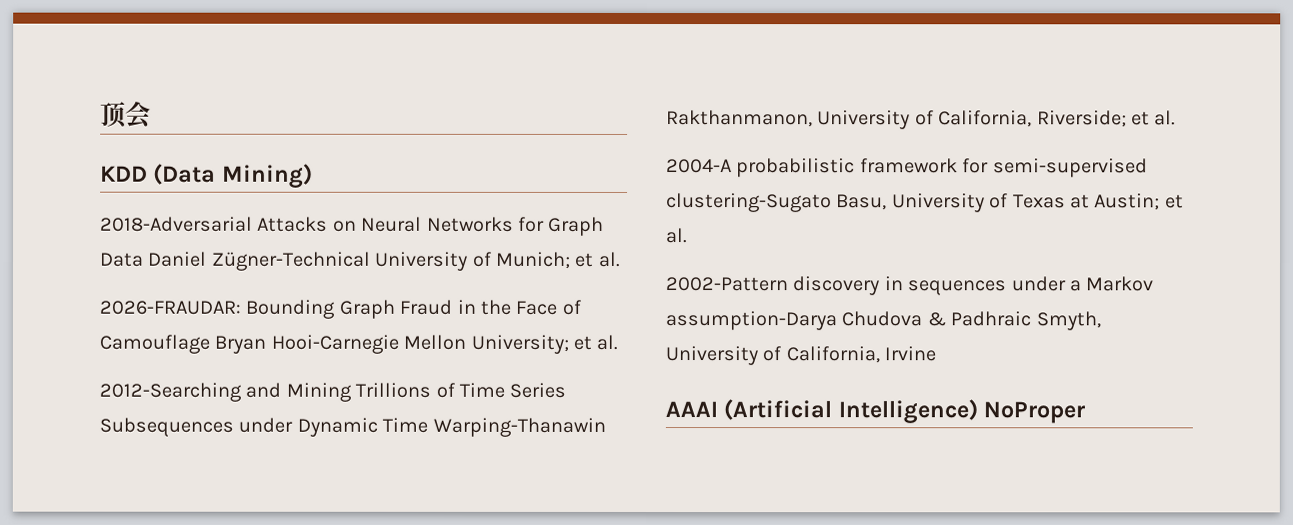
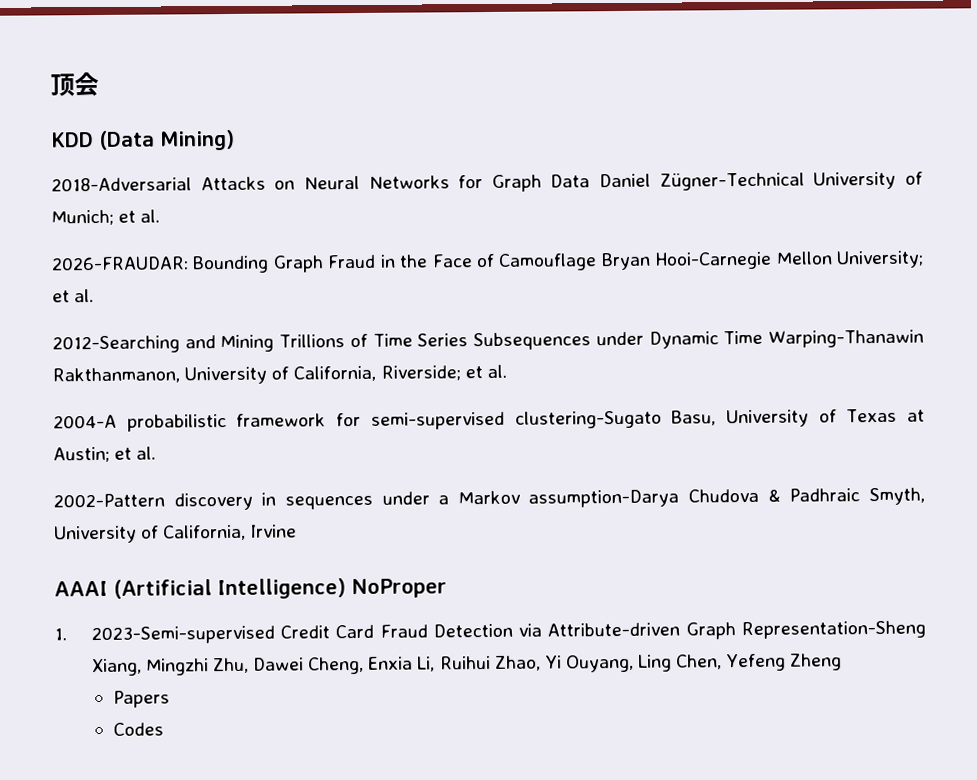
(1087, 412) none -> [54,620,926,645] [91,653,843,677] [112,690,170,708] [112,722,164,736] // 1. 2023-Semi-supervised Credit Card Fraud Detection via Attribute-driven Graph Representation-Sheng Xiang, Mingzhi Zhu, Dawei Cheng, Enxia Li, Ruihui Zhao, Yi Ouyang, Ling Chen, Yefeng Zheng // Papers // Codes

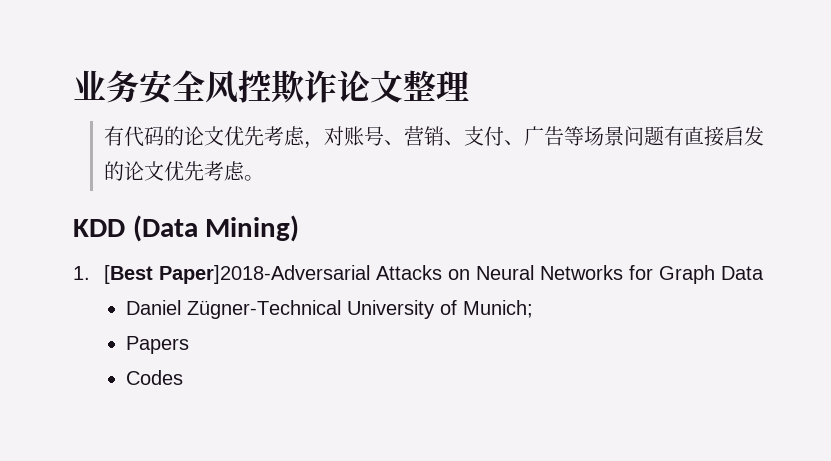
[50,71,99,97] 顶会 -> [73,70,469,104] [104,126,765,149] [104,161,265,181] 业务安全风控欺诈论文整理 // 有代码的论文优先考虑，对账号、营销、支付、广告等场景问题有直接启发的论文优先考虑。
[51,177,192,192] 2018-Adversarial -> [73,265,371,284] 1. [Best Paper]2018-Adversarial
(591, 181) none -> (765, 273) //
[118,209,161,223] [51,250,924,274] [52,289,95,303] [52,329,925,354] [52,364,507,385] [53,408,926,432] [53,446,157,463] [53,487,925,511] [54,524,298,544] [54,578,447,600] [54,620,926,645] [91,653,843,677] et al. // 2026-FRAUDAR: Bounding Graph Fraud in the Face of Camouflage Bryan Hooi-Carnegie Mellon University; et al. // 2012-Searching and Mining Trillions of Time Series Subsequences under Dynamic Time Warping-Thanawin Rakthanmanon, University of California, Riverside; et al. // 2004-A probabilistic framework for semi-supervised clustering-Sugato Basu, University of Texas at Austin; et al. // 2002-Pattern discovery in sequences under a Markov assumption-Darya Chudova & Padhraic Smyth, University of California, Irvine // AAAI (Artificial Intelligence) NoProper // 1. 2023-Semi-supervised Credit Card Fraud Detection via Attribute-driven Graph Representation-Sheng Xiang, Mingzhi Zhu, Dawei Cheng, Enxia Li, Ruihui Zhao, Yi Ouyang, Ling Chen, Yefeng Zheng -> (534, 309) none

